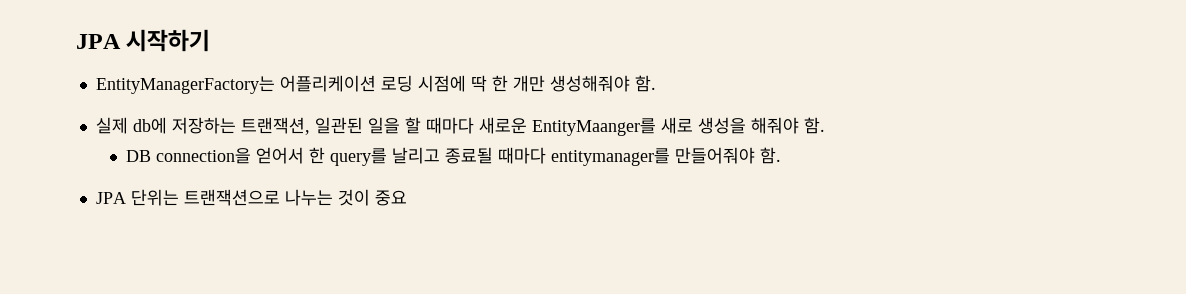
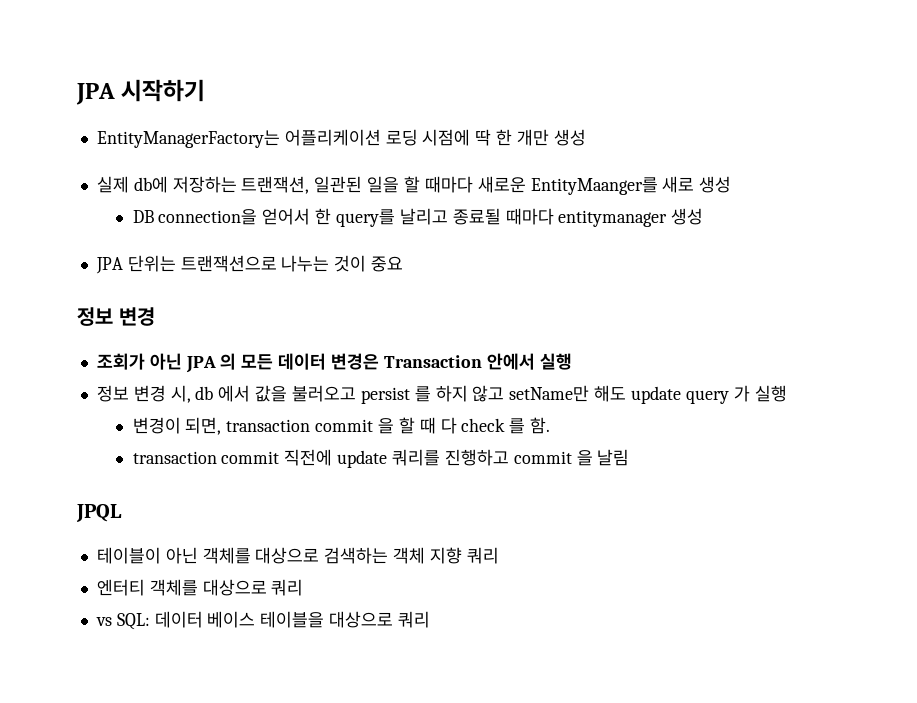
[549,75,656,92] 생성해줘야 함. -> [553,129,586,146] 생성
[697,117,825,134] 생성을 해줘야 함. -> [699,176,732,193] 생성
[551,147,782,166] entitymanager를 만들어줘야 함. -> [558,208,704,227] entitymanager 생성
(407, 198) none -> [77,307,155,326] [96,353,572,373] [96,385,787,404] [132,417,551,435] [132,449,630,468] [76,504,122,522] [96,547,499,564] [96,579,304,596] [95,611,430,630] // 정보 변경 // 조회가 아닌 JPA 의 모든 데이터 변경은 Transaction 안에서 실행 // 정보 변경 시, db 에서 값을 불러오고 persist 를 하지 않고 setName만 해도 update query 가 실행 // 변경이 되면, transaction commit 을 할 때 다 check 를 함. // transaction commit 직전에 update 쿼리를 진행하고 commit 을 날림 // JPQL // 테이블이 아닌 객체를 대상으로 검색하는 객체 지향 쿼리 // 엔터티 객체를 대상으로 쿼리 // vs SQL: 데이터 베이스 테이블을 대상으로 쿼리

